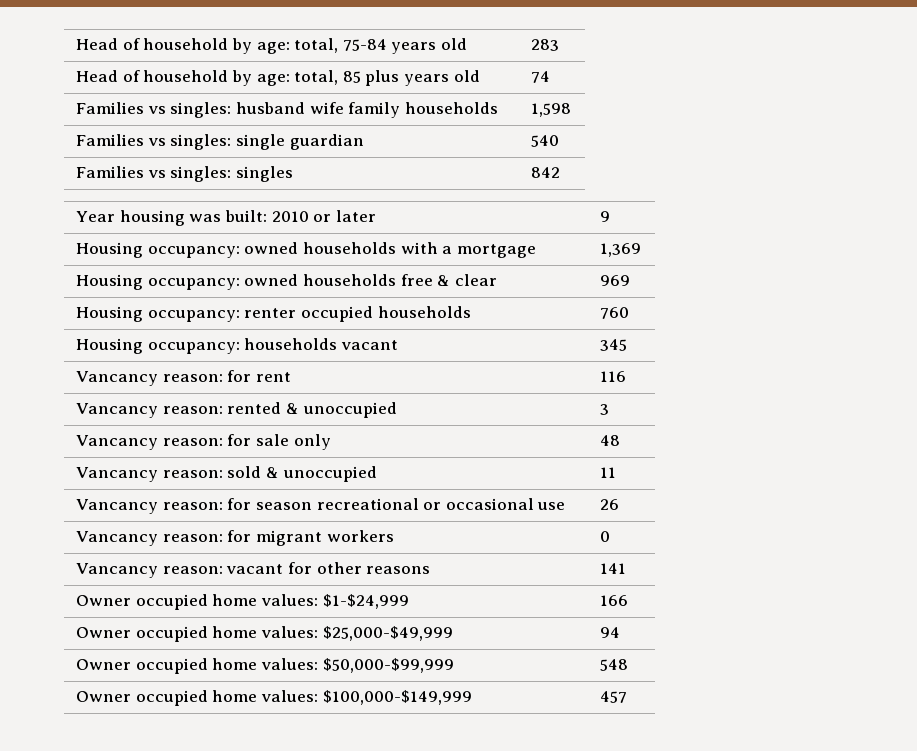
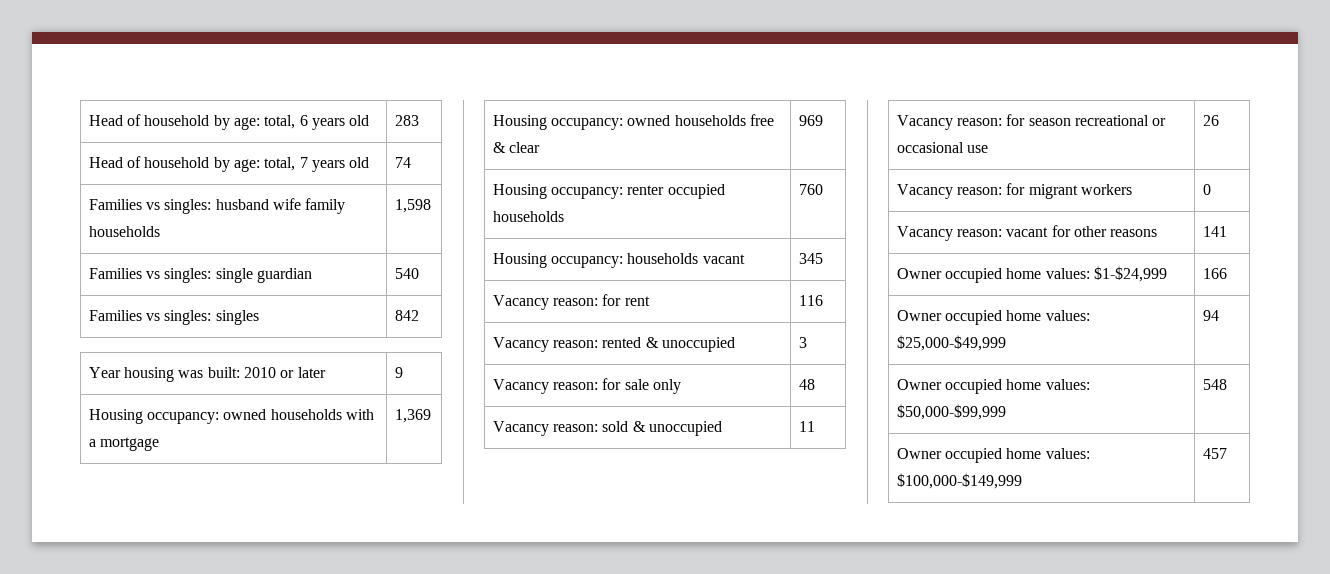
[76,38,387,54] Head of household by age: total, 75-84 -> [88,114,308,130] Head of household by age: total, 6
[342,70,400,86] 85 plus -> [299,157,308,168] 7
[76,371,159,386] Vancancy -> [492,295,549,310] Vacancy
[76,403,159,418] Vancancy -> [492,337,549,352] Vacancy
[76,435,159,450] Vancancy -> [492,379,549,394] Vacancy
[76,467,159,482] Vancancy -> [492,421,549,436] Vacancy
[76,499,159,514] Vancancy -> [896,115,953,130] Vacancy
[76,531,159,546] Vancancy -> [896,184,953,199] Vacancy
[76,563,159,578] Vancancy -> [896,226,953,241] Vacancy

